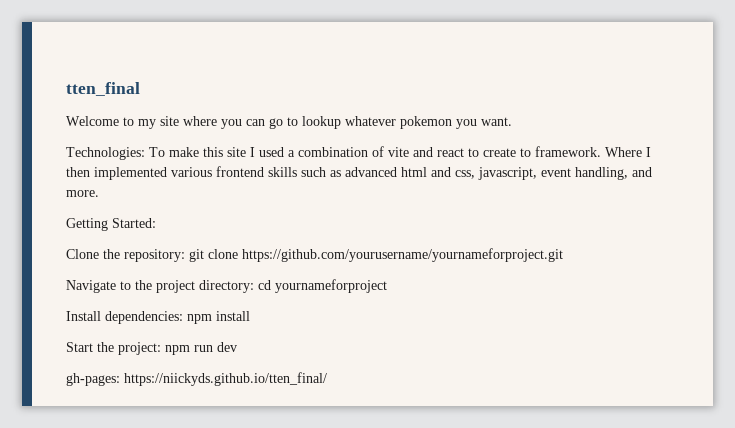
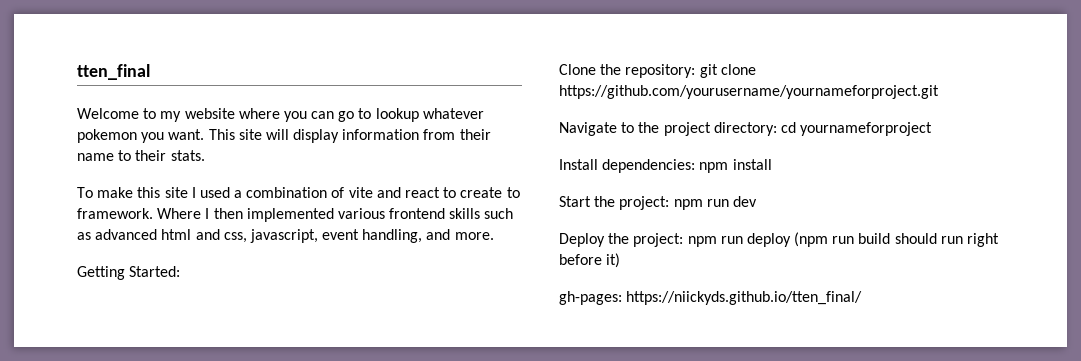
[160,116,179,126] site -> [184,108,235,119] website
[66,147,145,160] // Technologies: -> [208,129,491,143] [77,150,205,161] This site will display information from their name to their stats. //
(237, 347) none -> [559,232,1000,247] [559,253,621,268] // Deploy the project: npm run deploy (npm run build should run right before it)

